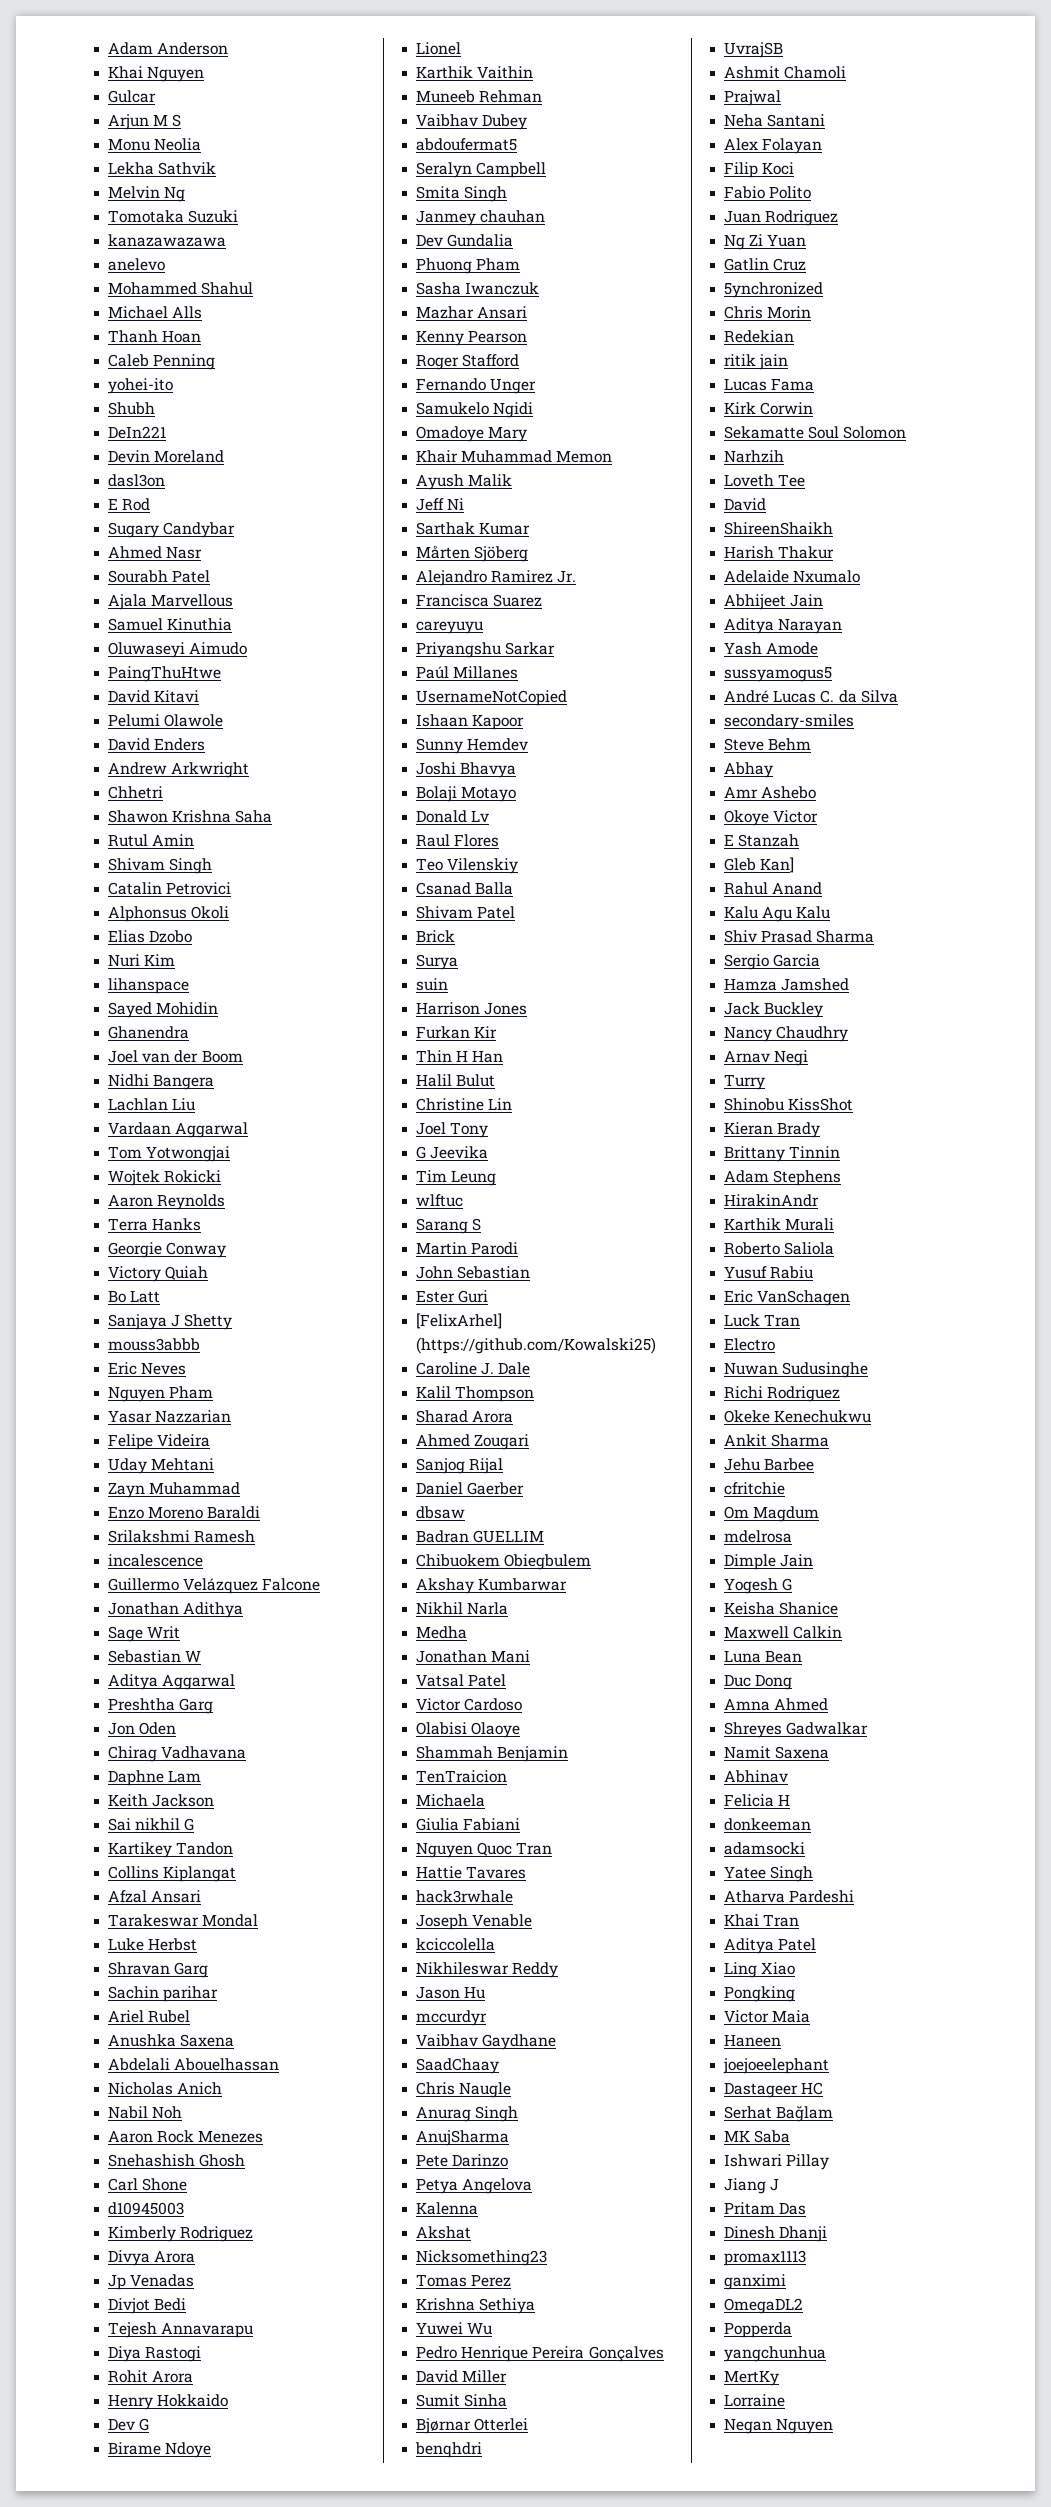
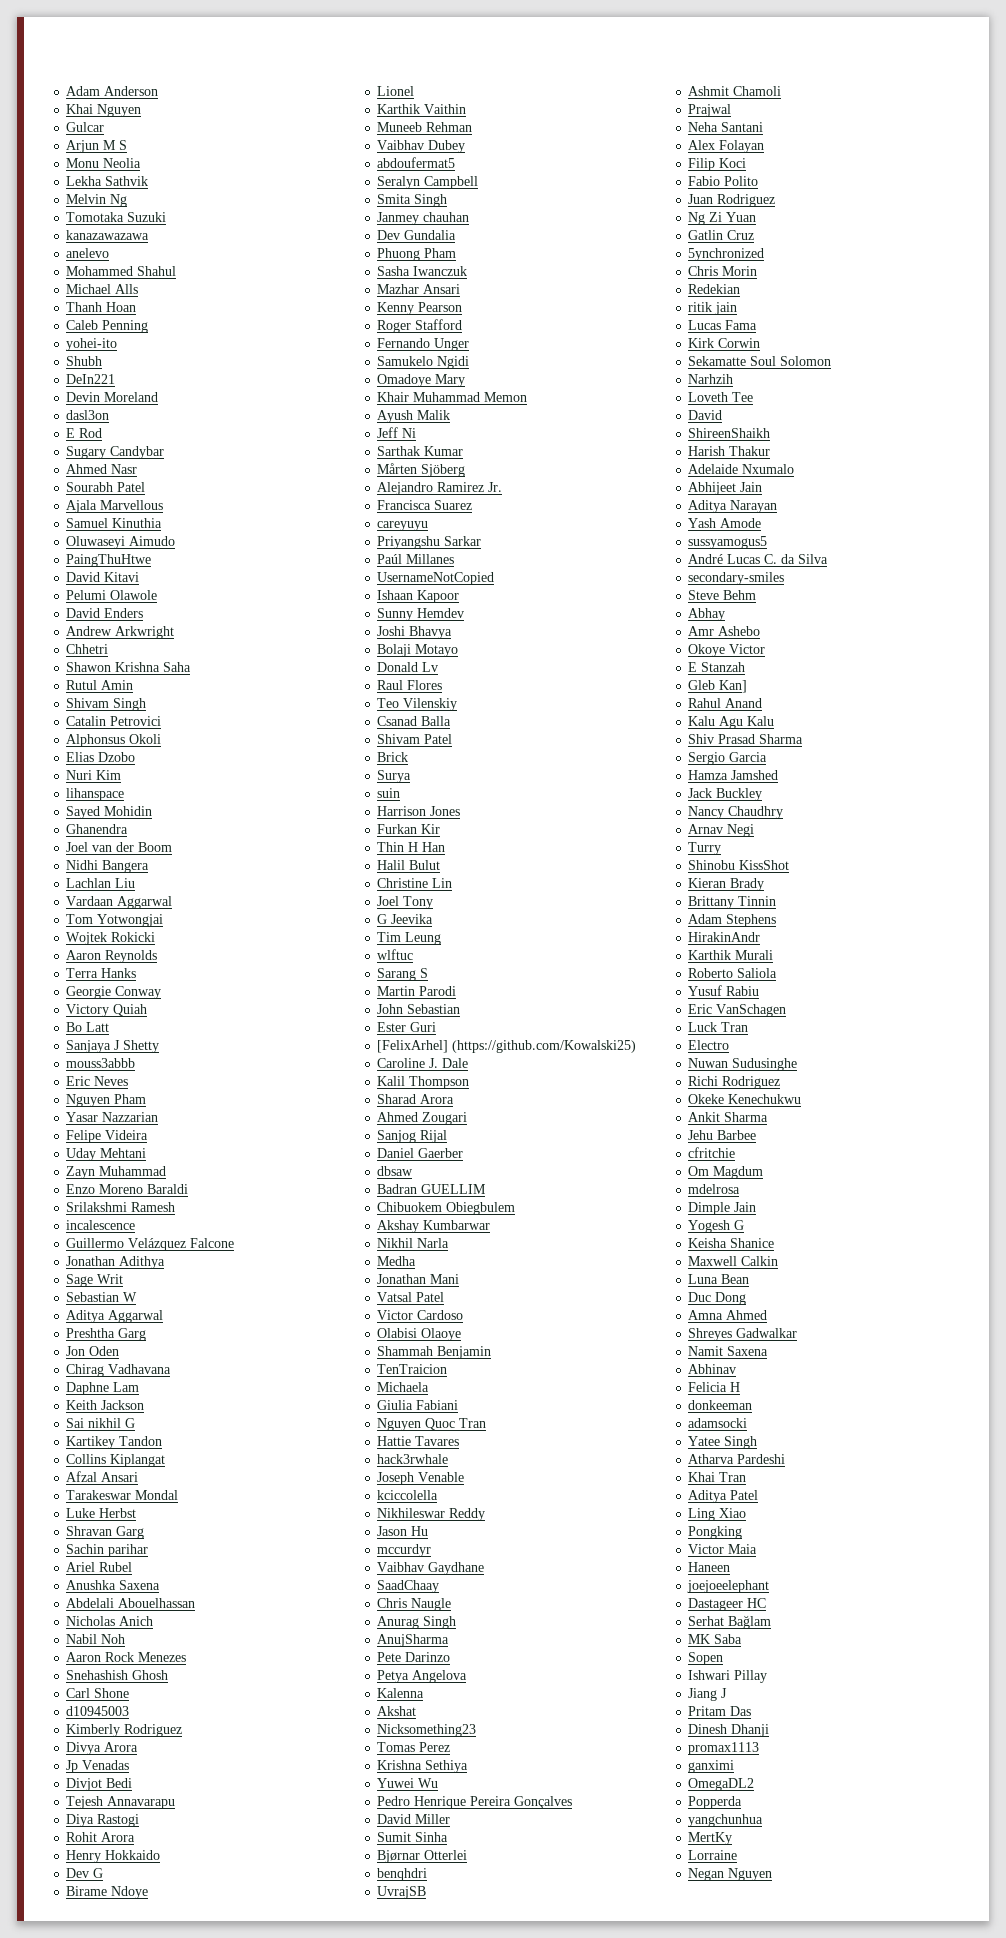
(791, 2136) none -> [688,1652,724,1665] // Sopen

